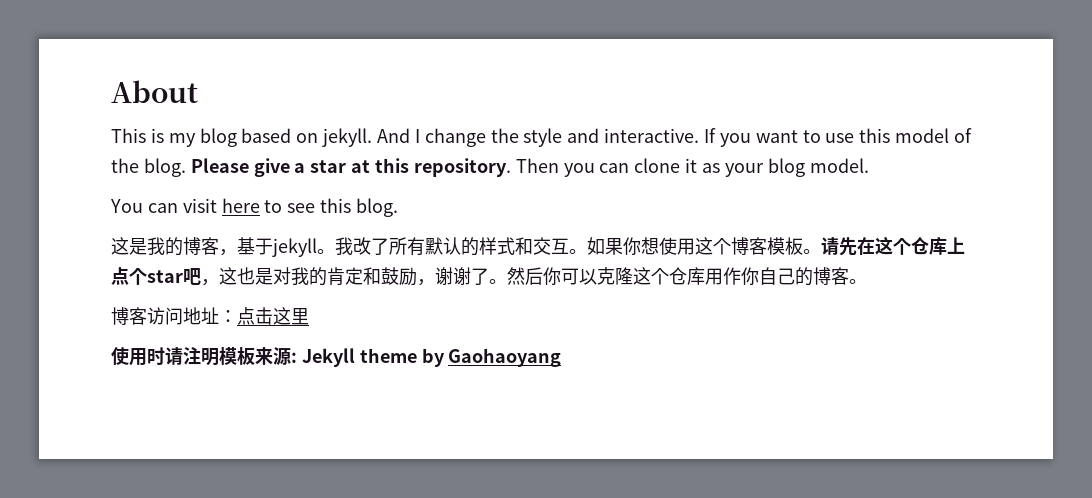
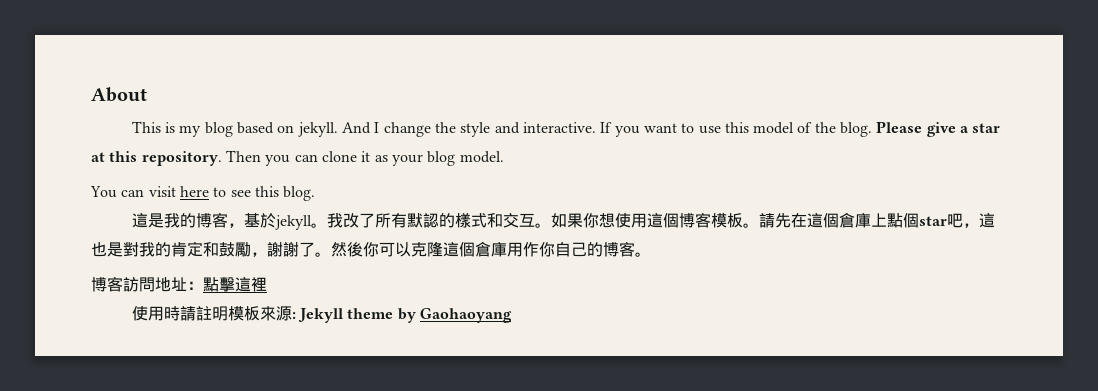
[111,237,129,255] 这 -> [131,212,148,228] 這
[255,238,273,255] 于 -> [259,213,276,228] 於
[443,237,497,256] 认的样 -> [422,213,471,228] 認的樣
[695,237,731,255] 这个 -> [646,212,679,228] 這個
[821,236,965,256] [111,267,543,286] 请先在这个仓库上点个star吧，这也是对我的肯定和鼓励，谢谢了。然后 -> [758,212,995,228] [91,241,363,257] 請先在這個倉庫上點個star吧，這也是對我的肯定和鼓勵，謝謝了。然後
[633,267,705,285] 这个仓库 -> [443,241,507,257] 這個倉庫
[147,307,309,325] [111,347,273,366] 访问地址：点击这里 // 使用时请注明模板来 -> [123,276,267,292] [131,306,276,321] 訪問地址：點擊這裡 // 使用時請註明模板來

